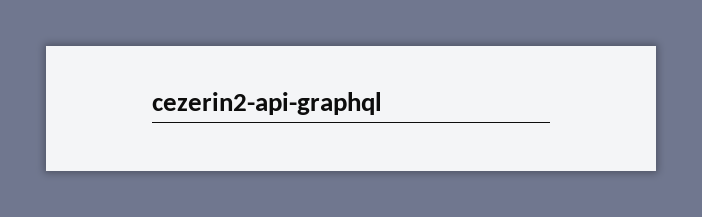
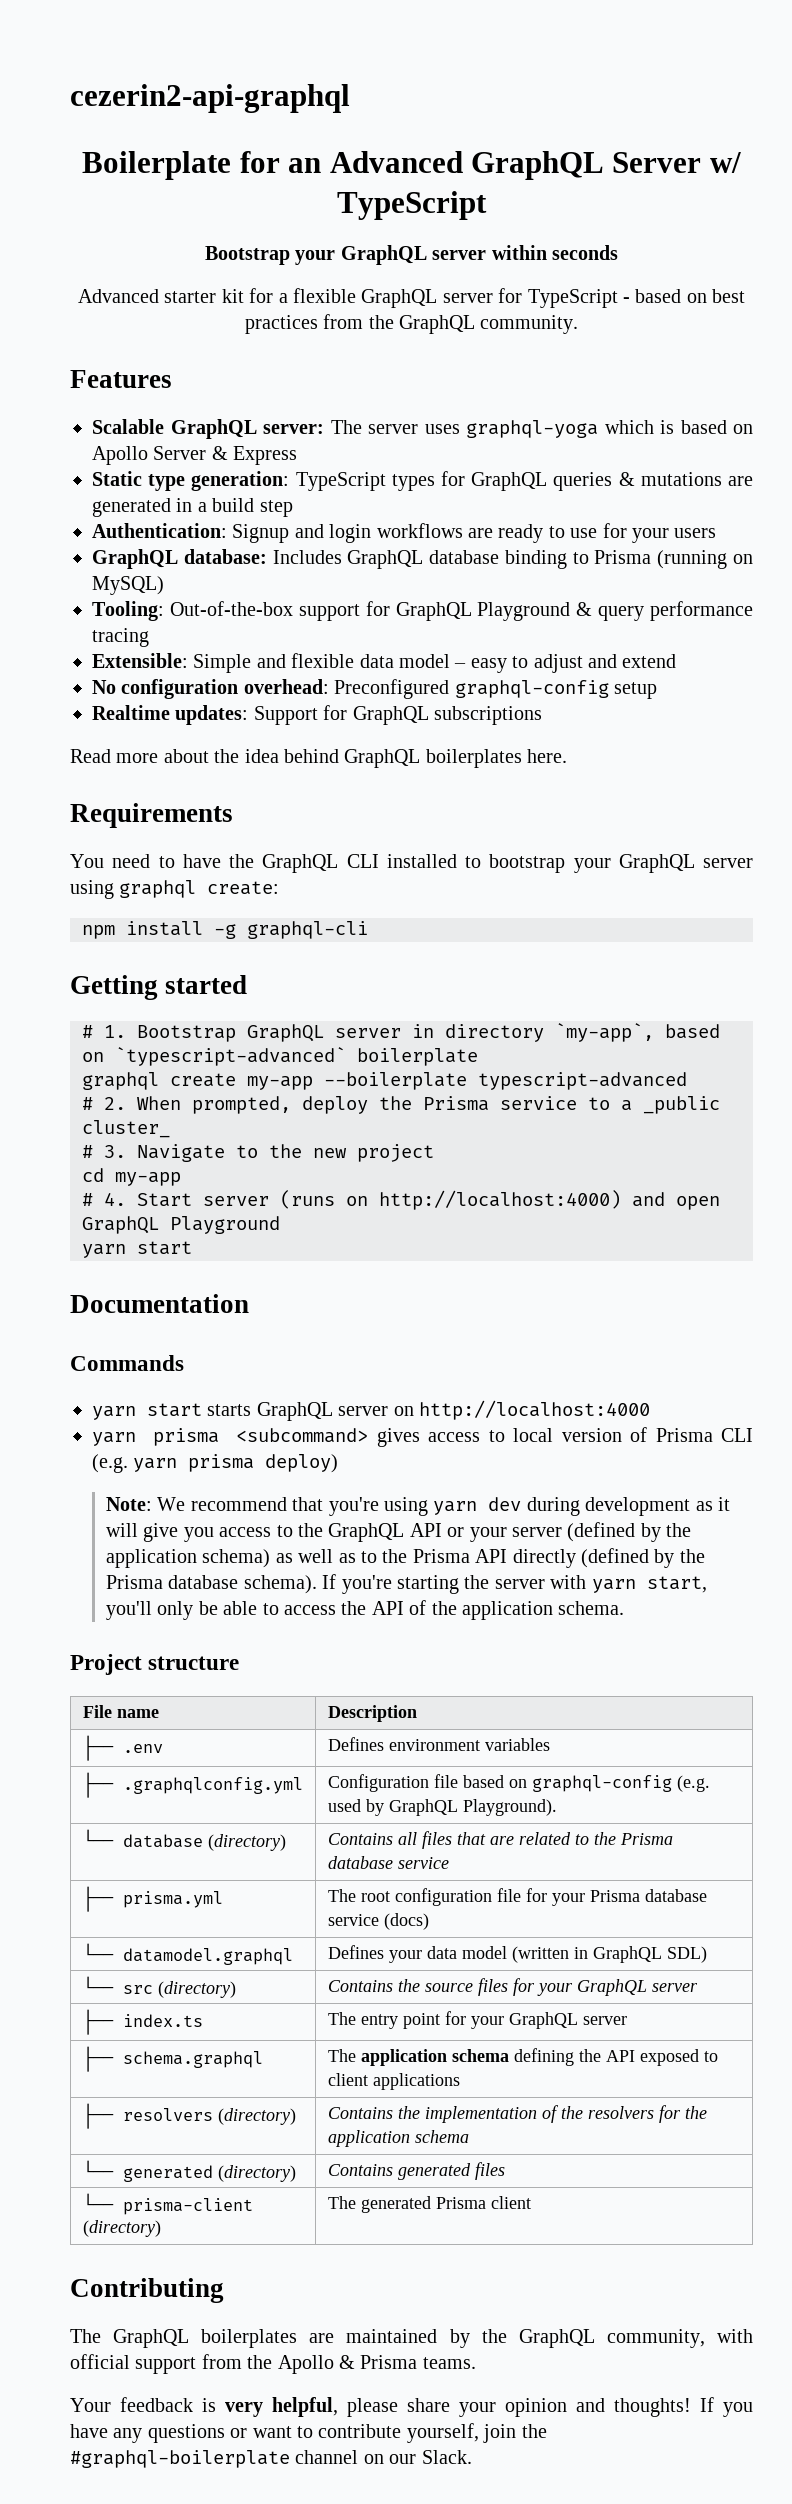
(382, 103) none -> [82,151,741,180] [337,191,487,220] [205,245,618,265] [77,288,746,308] [244,314,579,334] [70,370,172,388] [92,419,753,439] [92,446,298,465] [92,471,754,491] [92,498,293,517] [92,523,717,543] [92,549,754,569] [92,576,164,595] [92,601,753,621] [92,628,149,647] [92,653,677,673] [92,679,657,699] [92,705,542,725] [70,749,568,768] [70,803,233,828] [70,854,753,873] [70,880,280,899] [82,921,368,939] [70,975,248,1000] [82,1023,720,1042] [82,1047,478,1066] [82,1072,687,1090] [82,1096,720,1114] [82,1120,170,1138] [82,1144,434,1162] [82,1168,181,1186] [82,1190,720,1210] [82,1216,280,1234] [82,1241,192,1258] [70,1294,249,1313] [70,1355,184,1371] [92,1400,650,1421] [92,1427,753,1447] [92,1454,339,1473] [105,1497,730,1516] [105,1522,692,1542] [105,1548,705,1568] [105,1574,707,1594] [105,1600,625,1620] [70,1654,240,1675] [82,1705,159,1718] [327,1705,417,1722] [82,1735,163,1761] [327,1737,550,1751] [82,1772,303,1798] [327,1774,710,1792] [327,1799,557,1816] [82,1829,286,1851] [327,1831,673,1849] [327,1856,449,1869] [82,1886,223,1912] [327,1888,707,1906] [327,1913,429,1930] [82,1943,293,1965] [327,1945,707,1963] [82,1976,236,1998] [327,1978,698,1996] [82,2009,203,2035] [327,2011,627,2029] [82,2046,263,2072] [327,2048,718,2066] [327,2073,460,2090] [82,2103,296,2129] [327,2105,707,2123] [327,2130,469,2147] [82,2160,296,2182] [327,2162,505,2180] [82,2193,253,2215] [82,2220,161,2237] [327,2196,531,2213] [70,2278,224,2303] [70,2329,753,2348] [70,2354,476,2374] [70,2397,753,2417] [70,2423,547,2443] [70,2450,472,2468] // Boilerplate for an Advanced GraphQL Server w/ TypeScript // Bootstrap your GraphQL server within seconds // Advanced starter kit for a flexible GraphQL server for TypeScript - based on best practices from the GraphQL community. // Features // Scalable GraphQL server: The server uses graphql-yoga which is based on Apollo Server & Express // Static type generation: TypeScript types for GraphQL queries & mutations are generated in a build step // Authentication: Signup and login workflows are ready to use for your users // GraphQL database: Includes GraphQL database binding to Prisma (running on MySQL) // Tooling: Out-of-the-box support for GraphQL Playground & query performance tracing // Extensible: Simple and flexible data model – easy to adjust and extend // No configuration overhead: Preconfigured graphql-config setup // Realtime updates: Support for GraphQL subscriptions // Read more about the idea behind GraphQL boilerplates here. // Requirements // You need to have the GraphQL CLI installed to bootstrap your GraphQL server using graphql create: // npm install -g graphql-cli // Getting started // # 1. Bootstrap GraphQL server in directory `my-app`, based on `typescript-advanced` boilerplate // graphql create my-app --boilerplate typescript-advanced // # 2. When prompted, deploy the Prisma service to a _public cluster_ // # 3. Navigate to the new project // cd my-app // # 4. Start server (runs on http://localhost:4000) and open GraphQL Playground // yarn start // Documentation // Commands // yarn start starts GraphQL server on http://localhost:4000 // yarn prisma <subcommand> gives access to local version of Prisma CLI (e.g. yarn prisma deploy) // Note: We recommend that you're using yarn dev during development as it will give you access to the GraphQL API or your server (defined by the application schema) as well as to the Prisma API directly (defined by the Prisma database schema). If you're starting the server with yarn start, you'll only be able to access the API of the application schema. // Project structure // File name | Description // ├── .env | Defines environment variables // ├── .graphqlconfig.yml | Configuration file based on graphql-config (e.g. used by GraphQL Playground). // └── database (directory) | Contains all files that are related to the Prisma database service // ├── prisma.yml | The root configuration file for your Prisma database service (docs) // └── datamodel.graphql | Defines your data model (written in GraphQL SDL) // └── src (directory) | Contains the source files for your GraphQL server // ├── index.ts | The entry point for your GraphQL server // ├── schema.graphql | The application schema defining the API exposed to client applications // ├── resolvers (directory) | Contains the implementation of the resolvers for the application schema // └── generated (directory) | Contains generated files // └── prisma-client (directory) | The generated Prisma client // Contributing // The GraphQL boilerplates are maintained by the GraphQL community, with official support from the Apollo & Prisma teams. // Your feedback is very helpful, please share your opinion and thoughts! If you have any questions or want to contribute yourself, join the #graphql-boilerplate channel on our Slack.

